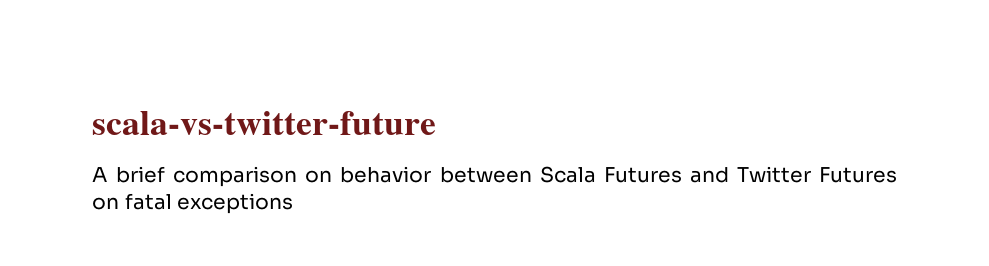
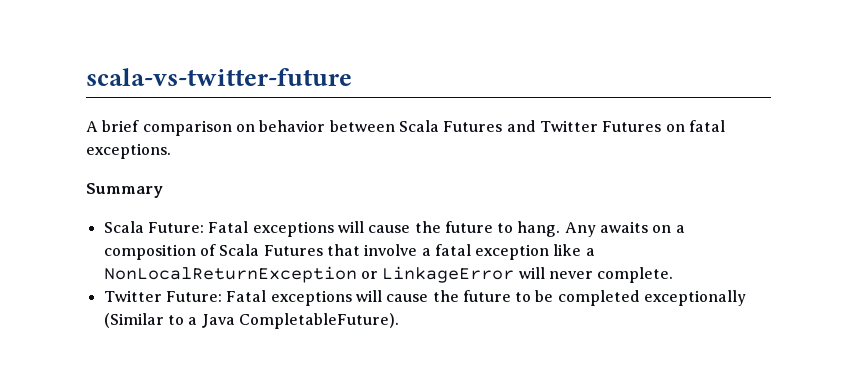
[177,193,294,214] exceptions -> [86,143,171,159] [86,183,163,198] [103,221,685,237] [103,244,595,260] [103,266,674,283] [103,290,747,306] [103,313,399,329] exceptions. // Summary // Scala Future: Fatal exceptions will cause the future to hang. Any awaits on a composition of Scala Futures that involve a fatal exception like a NonLocalReturnException or LinkageError will never complete. // Twitter Future: Fatal exceptions will cause the future to be completed exceptionally (Similar to a Java CompletableFuture).

